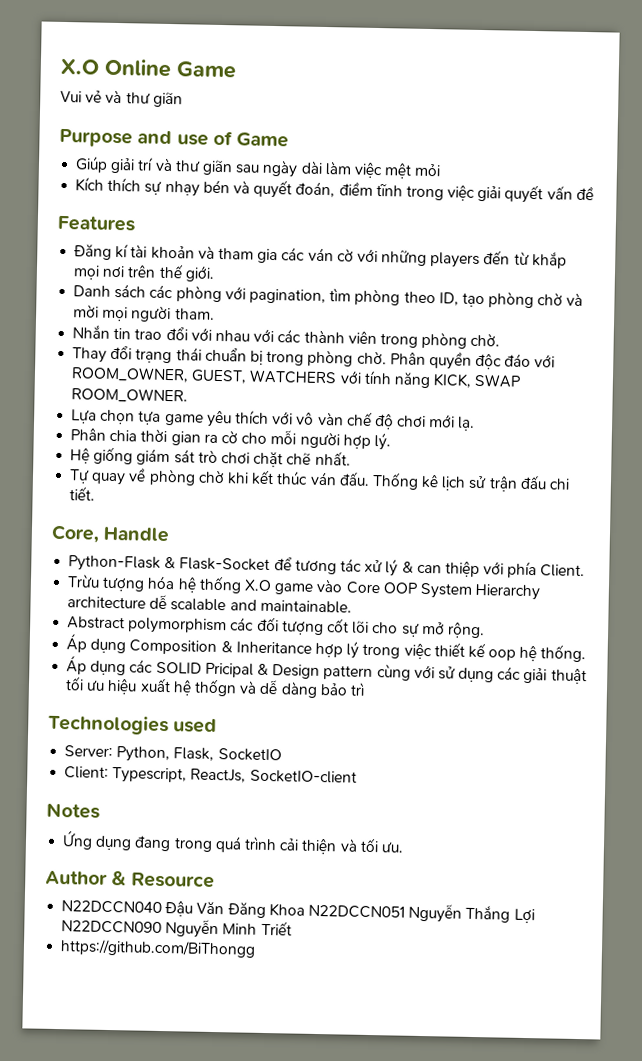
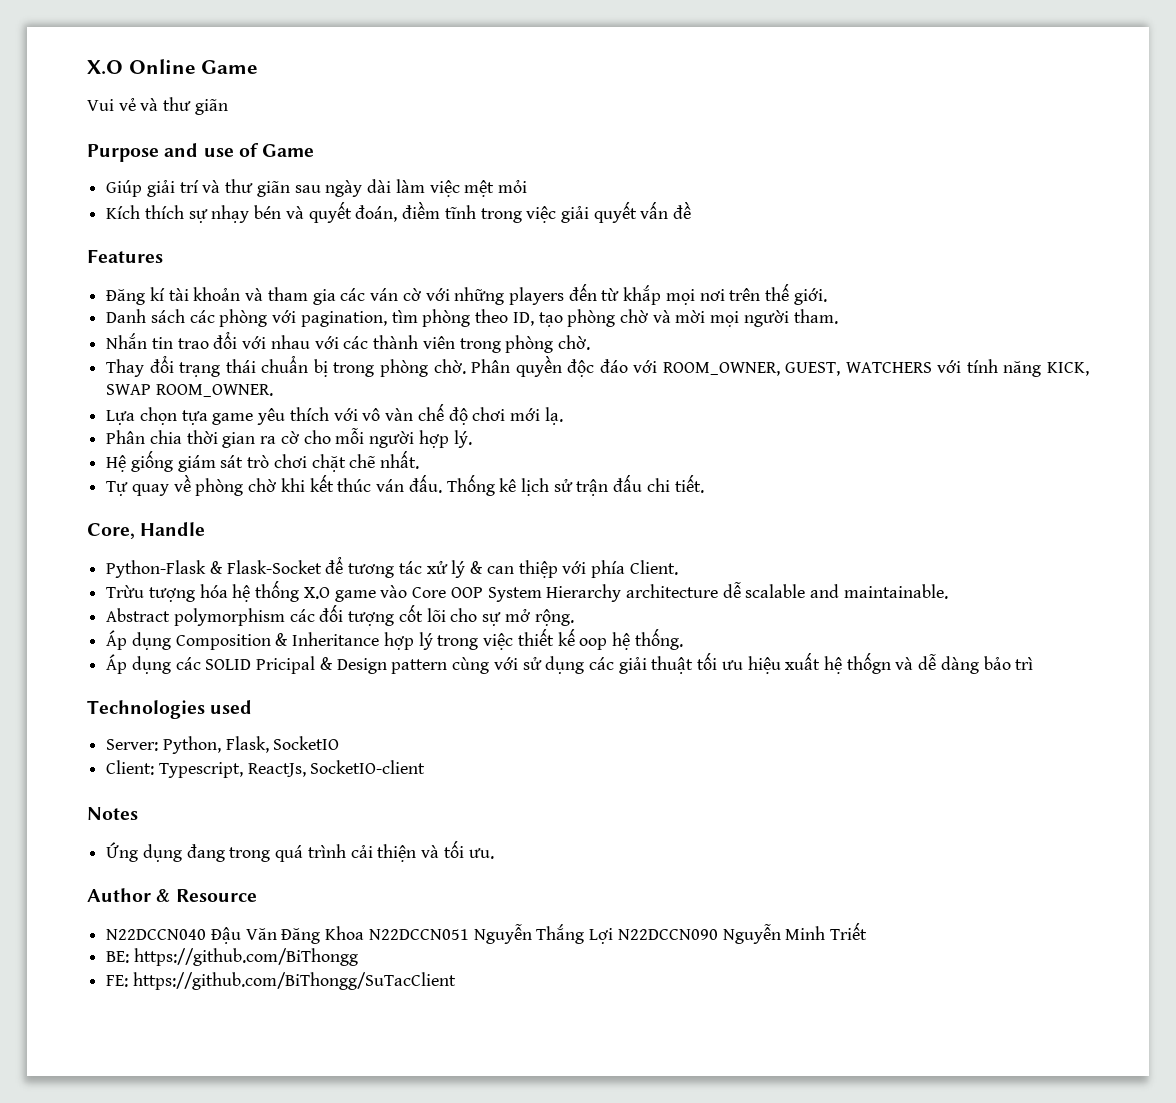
(292, 928) none -> [106,951,130,963] BE:
(257, 948) none -> [106,972,456,990] // FE: https://github.com/BiThongg/SuTacClient

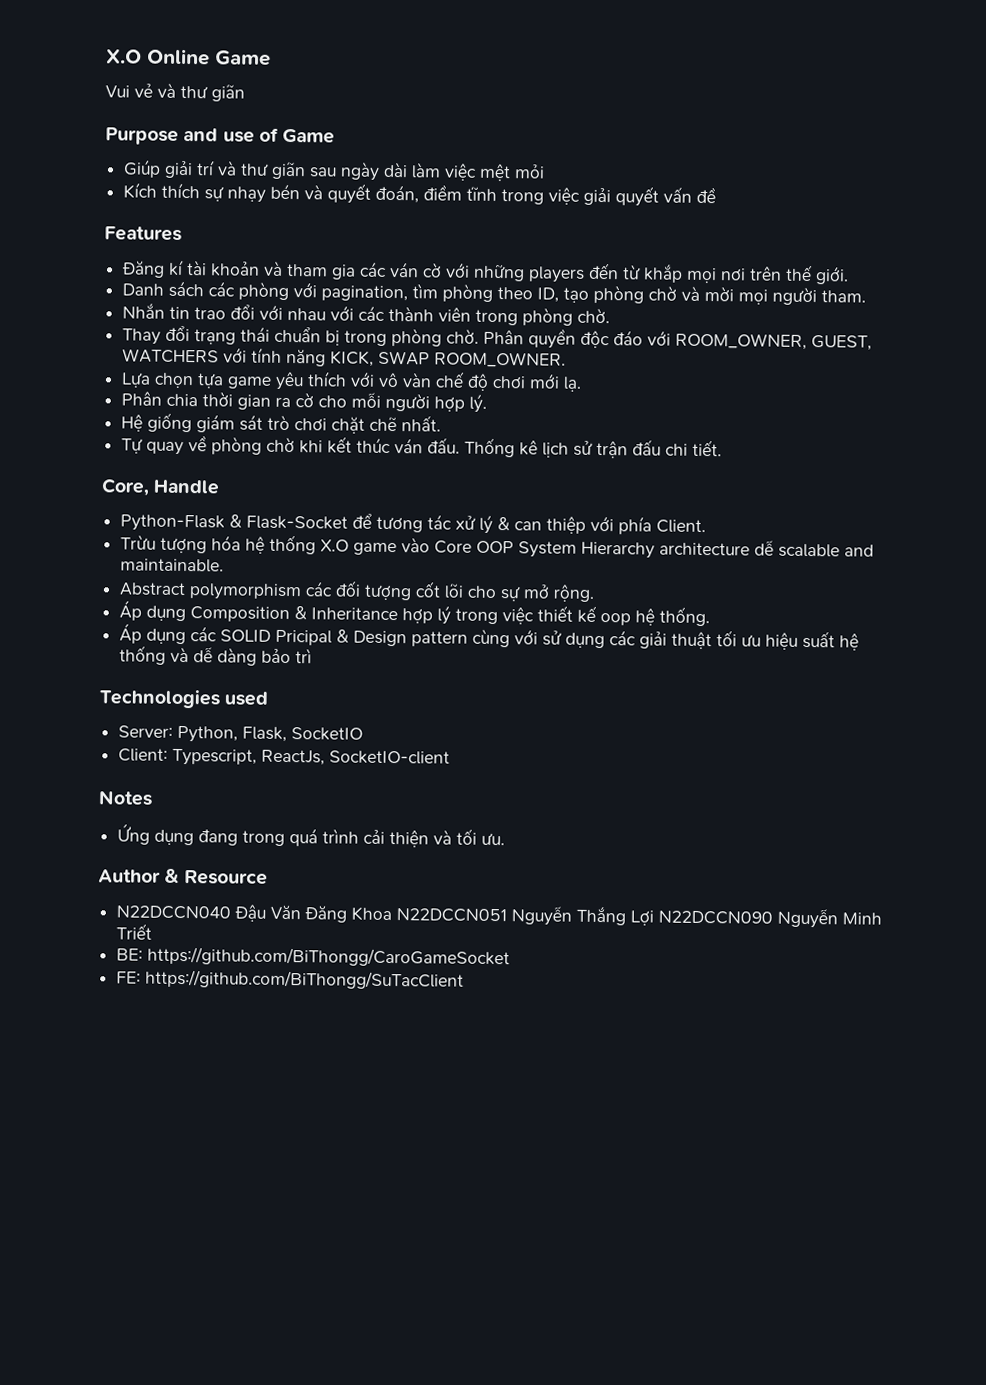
[785,652,891,674] xuất hệ thốgn -> [802,630,860,651] [119,645,167,665] suất hệ thống
[133,948,358,966] https://github.com/BiThongg -> [147,946,511,968] https://github.com/BiThongg/CaroGameSocket

